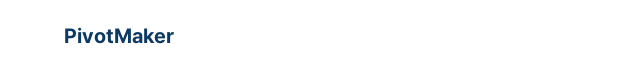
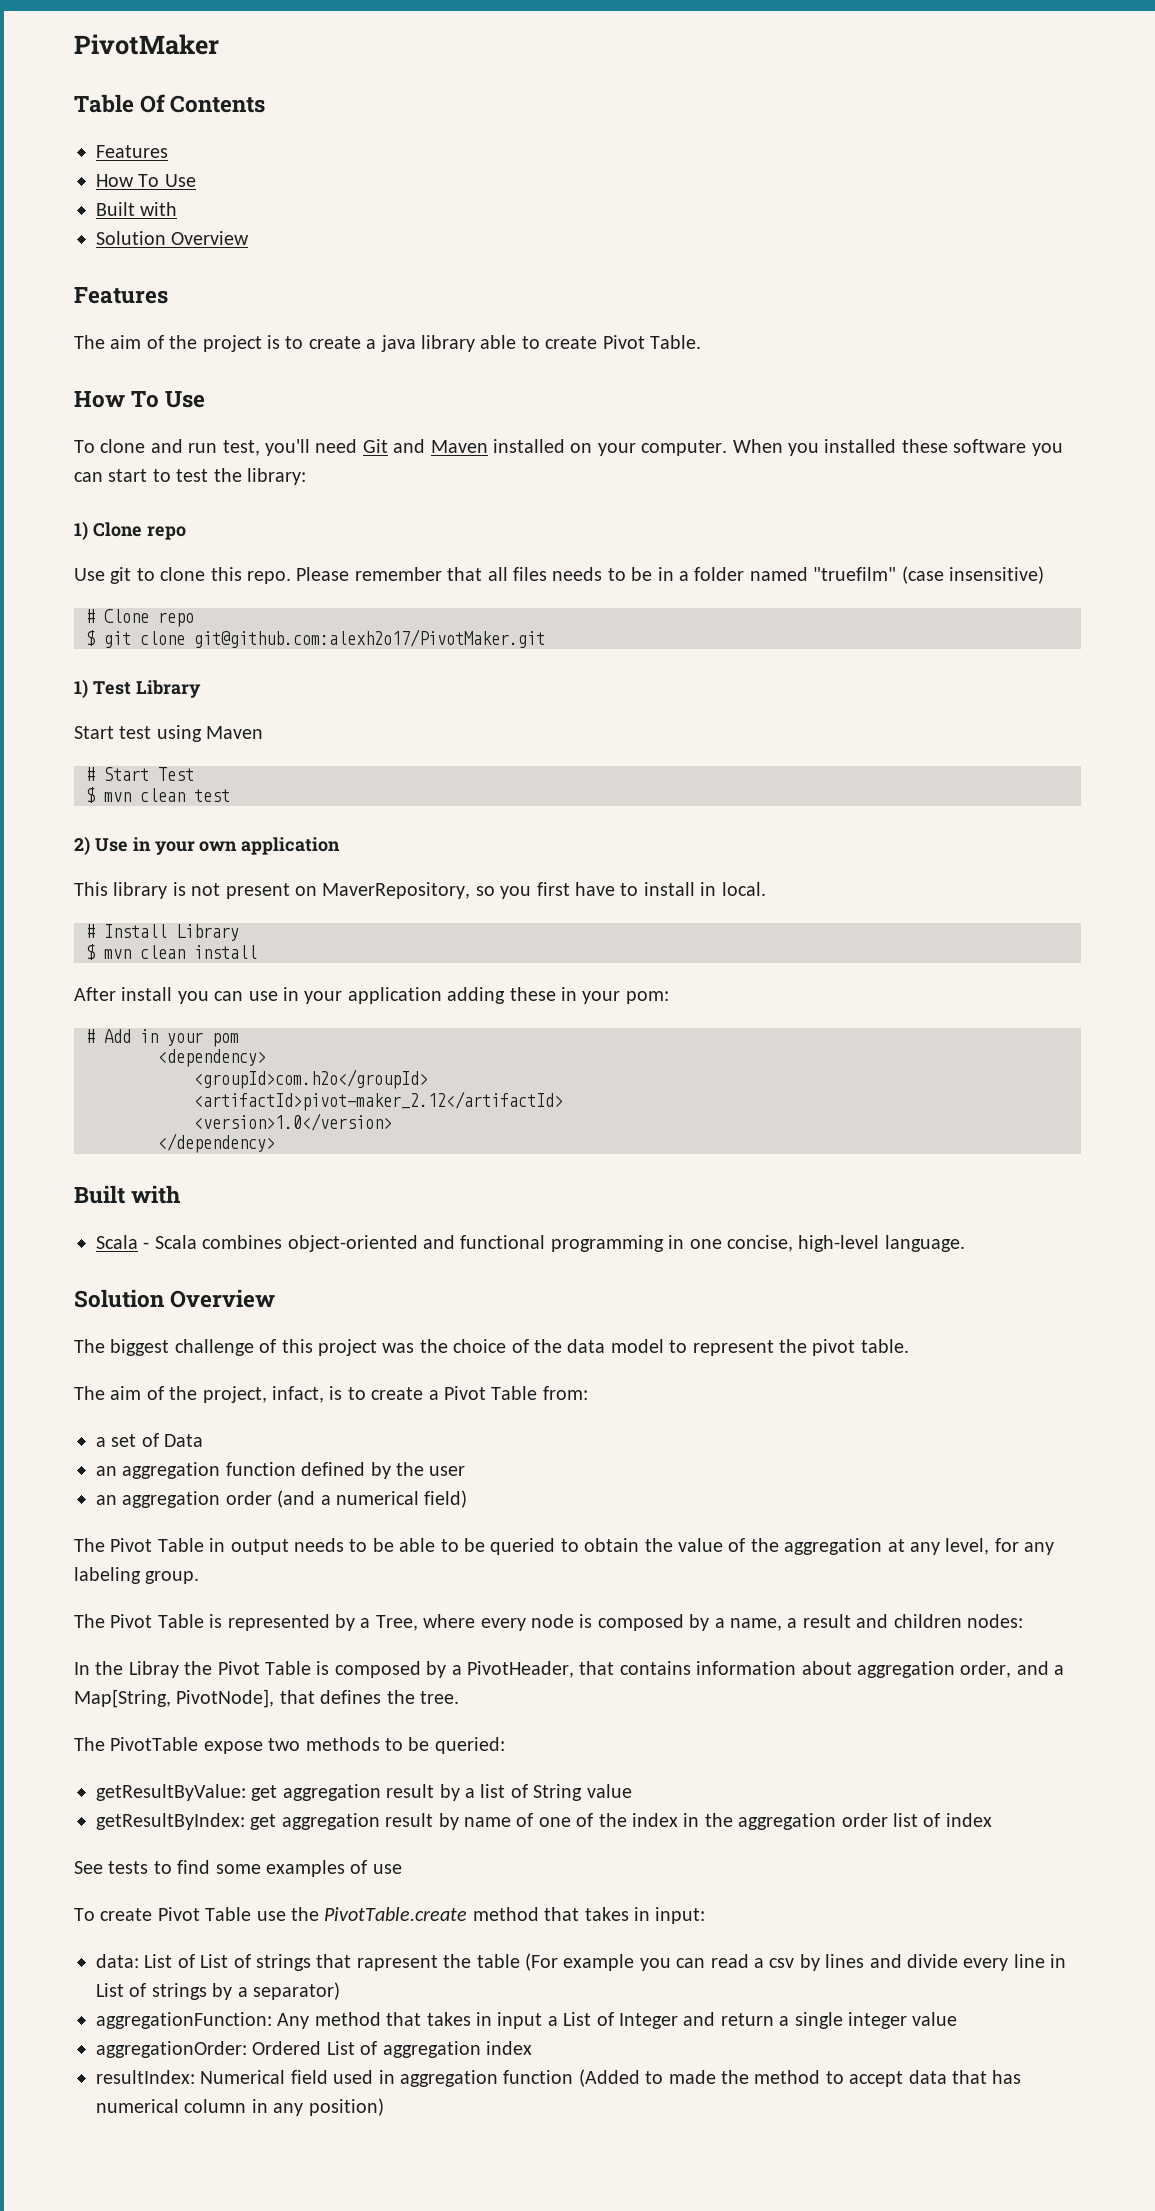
(174, 35) none -> [74,94,266,113] [96,145,168,158] [96,174,196,187] [96,202,178,216] [96,231,250,245] [74,287,168,304] [74,335,701,352] [74,391,206,408] [74,439,1063,456] [74,468,306,485] [74,521,186,540] [74,566,1044,584] [86,609,194,627] [86,629,545,648] [74,679,201,698] [74,725,264,742] [86,767,194,781] [86,787,230,803] [74,836,341,855] [74,882,766,899] [86,924,239,941] [86,944,257,960] [74,987,669,1004] [86,1029,239,1047] [158,1049,266,1067] [194,1069,428,1089] [194,1091,563,1111] [194,1113,392,1131] [158,1133,275,1153] [74,1185,181,1204] [96,1235,965,1252] [74,1289,276,1308] [74,1339,909,1356] [74,1386,588,1403] [96,1433,204,1447] [96,1462,466,1479] [96,1490,468,1508] [74,1538,1055,1555] [74,1567,200,1584] [74,1614,1023,1631] [74,1661,1065,1678] [74,1689,459,1708] [74,1737,505,1754] [96,1784,632,1801] [96,1813,992,1830] [74,1860,402,1877] [74,1907,706,1924] [96,1953,1067,1971] [96,1982,340,2000] [96,2012,958,2029] [96,2041,532,2058] [96,2069,1022,2087] [96,2098,384,2116] // Table Of Contents // Features // How To Use // Built with // Solution Overview // Features // The aim of the project is to create a java library able to create Pivot Table. // How To Use // To clone and run test, you'll need Git and Maven installed on your computer. When you installed these software you can start to test the library: // 1) Clone repo // Use git to clone this repo. Please remember that all files needs to be in a folder named "truefilm" (case insensitive) // # Clone repo // $ git clone git@github.com:alexh2o17/PivotMaker.git // 1) Test Library // Start test using Maven // # Start Test // $ mvn clean test // 2) Use in your own application // This library is not present on MaverRepository, so you first have to install in local. // # Install Library // $ mvn clean install // After install you can use in your application adding these in your pom: // # Add in your pom // <dependency> // <groupId>com.h2o</groupId> // <artifactId>pivot-maker_2.12</artifactId> // <version>1.0</version> // </dependency> // Built with // Scala - Scala combines object-oriented and functional programming in one concise, high-level language. // Solution Overview // The biggest challenge of this project was the choice of the data model to represent the pivot table. // The aim of the project, infact, is to create a Pivot Table from: // a set of Data // an aggregation function defined by the user // an aggregation order (and a numerical field) // The Pivot Table in output needs to be able to be queried to obtain the value of the aggregation at any level, for any labeling group. // The Pivot Table is represented by a Tree, where every node is composed by a name, a result and children nodes: // In the Libray the Pivot Table is composed by a PivotHeader, that contains information about aggregation order, and a Map[String, PivotNode], that defines the tree. // The PivotTable expose two methods to be queried: // getResultByValue: get aggregation result by a list of String value // getResultByIndex: get aggregation result by name of one of the index in the aggregation order list of index // See tests to find some examples of use // To create Pivot Table use the PivotTable.create method that takes in input: // data: List of List of strings that rapresent the table (For example you can read a csv by lines and divide every line in List of strings by a separator) // aggregationFunction: Any method that takes in input a List of Integer and return a single integer value // aggregationOrder: Ordered List of aggregation index // resultIndex: Numerical field used in aggregation function (Added to made the method to accept data that has numerical column in any position)

